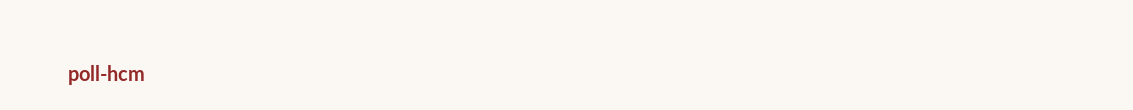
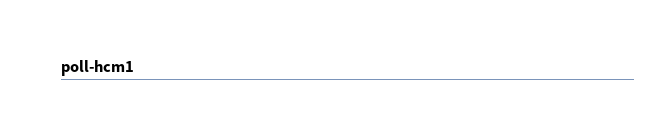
[68,65,145,85] poll-hcm -> [61,60,134,76] poll-hcm1

